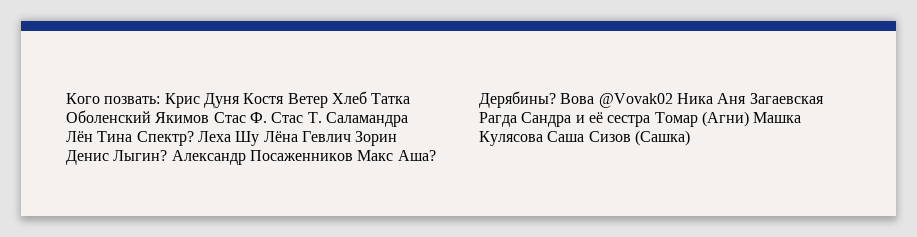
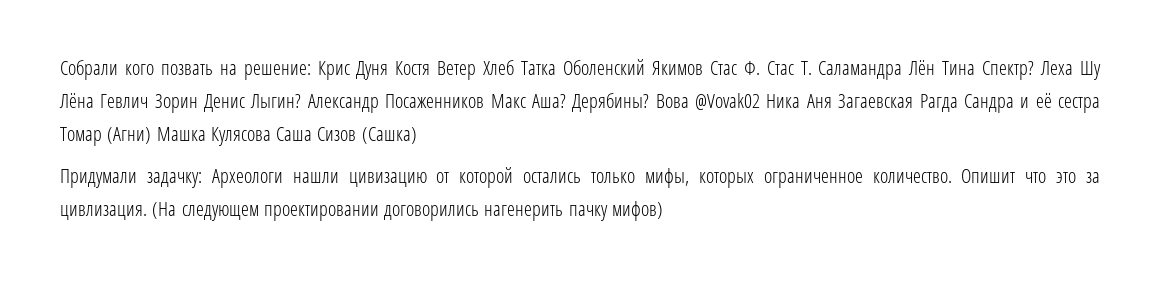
[66,93,161,104] Кого позвать: -> [60,60,311,80] Собрали кого позвать на решение:
(690, 138) none -> [60,167,1100,188] [60,201,663,221] // Придумали задачку: Археологи нашли цивизацию от которой остались только мифы, которых ограниченное количество. Опишит что это за цивлизация. (На следующем проектировании договорились нагенерить пачку мифов)

